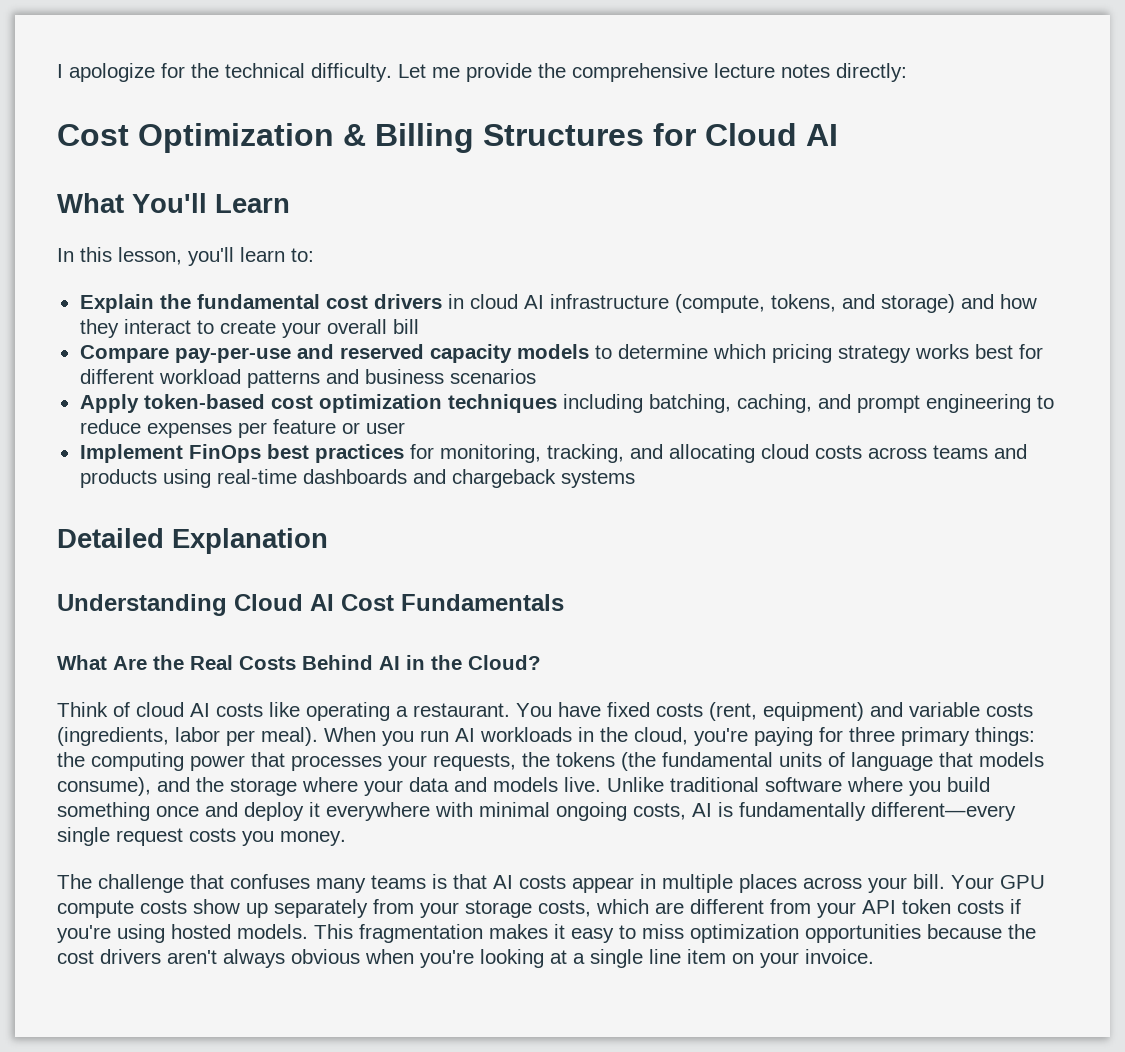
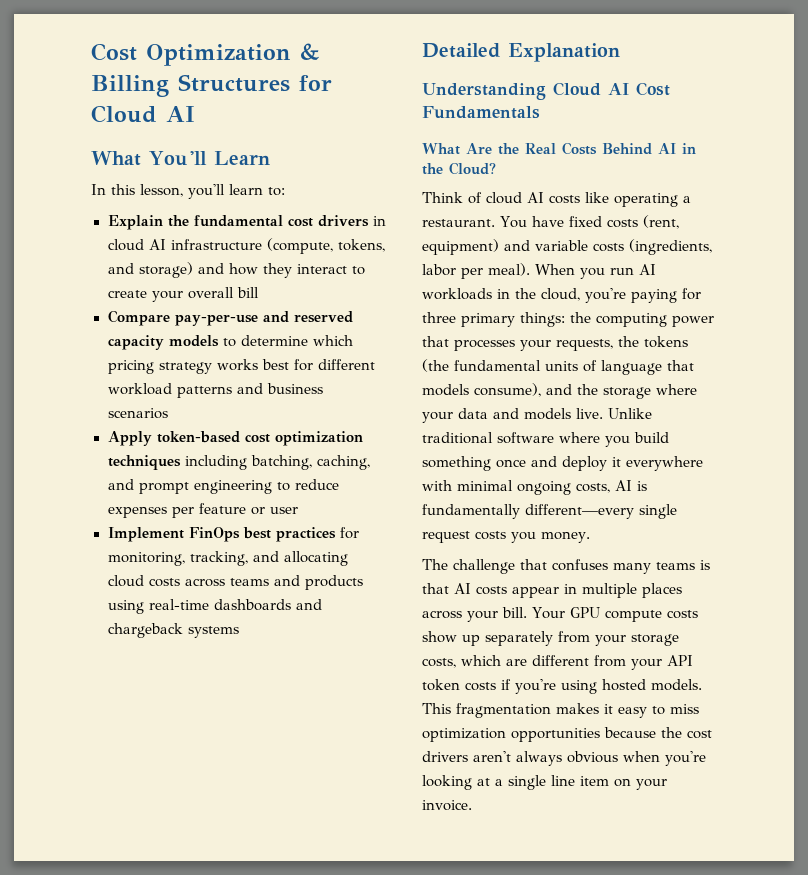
[57,63,907,82] I apologize for the technical difficulty. Let me provide the comprehensive lecture notes directly: // -> (91, 52) none

